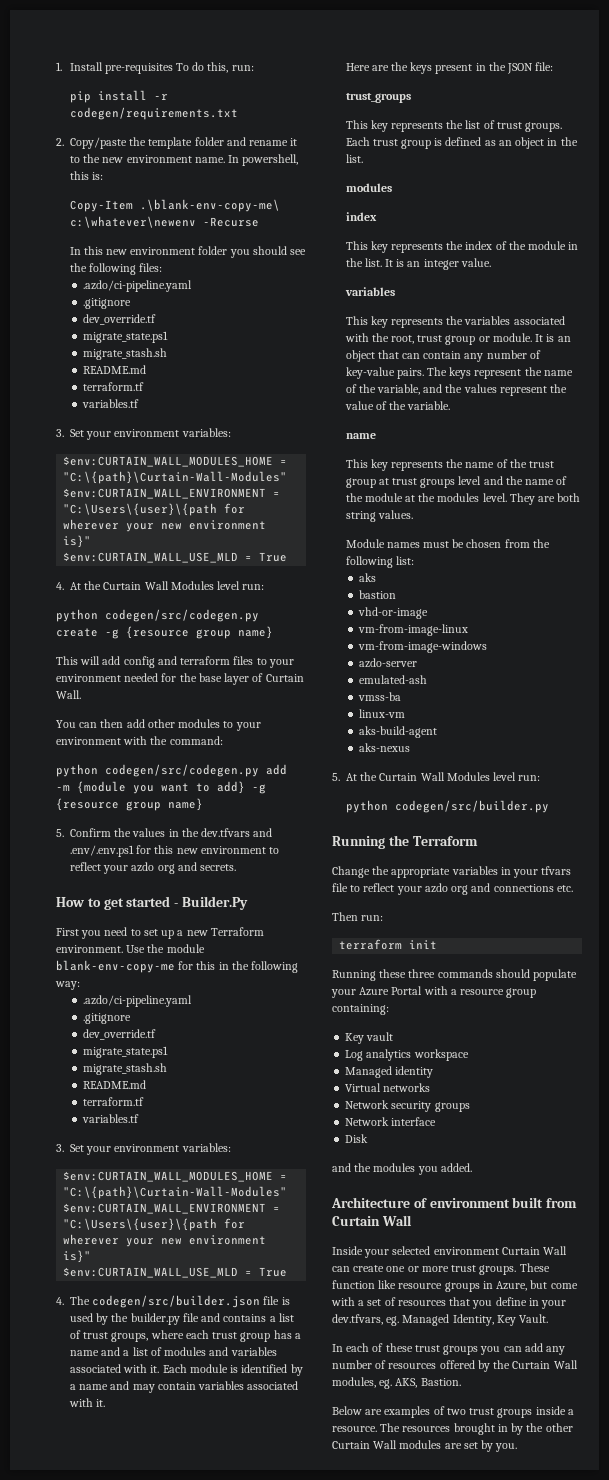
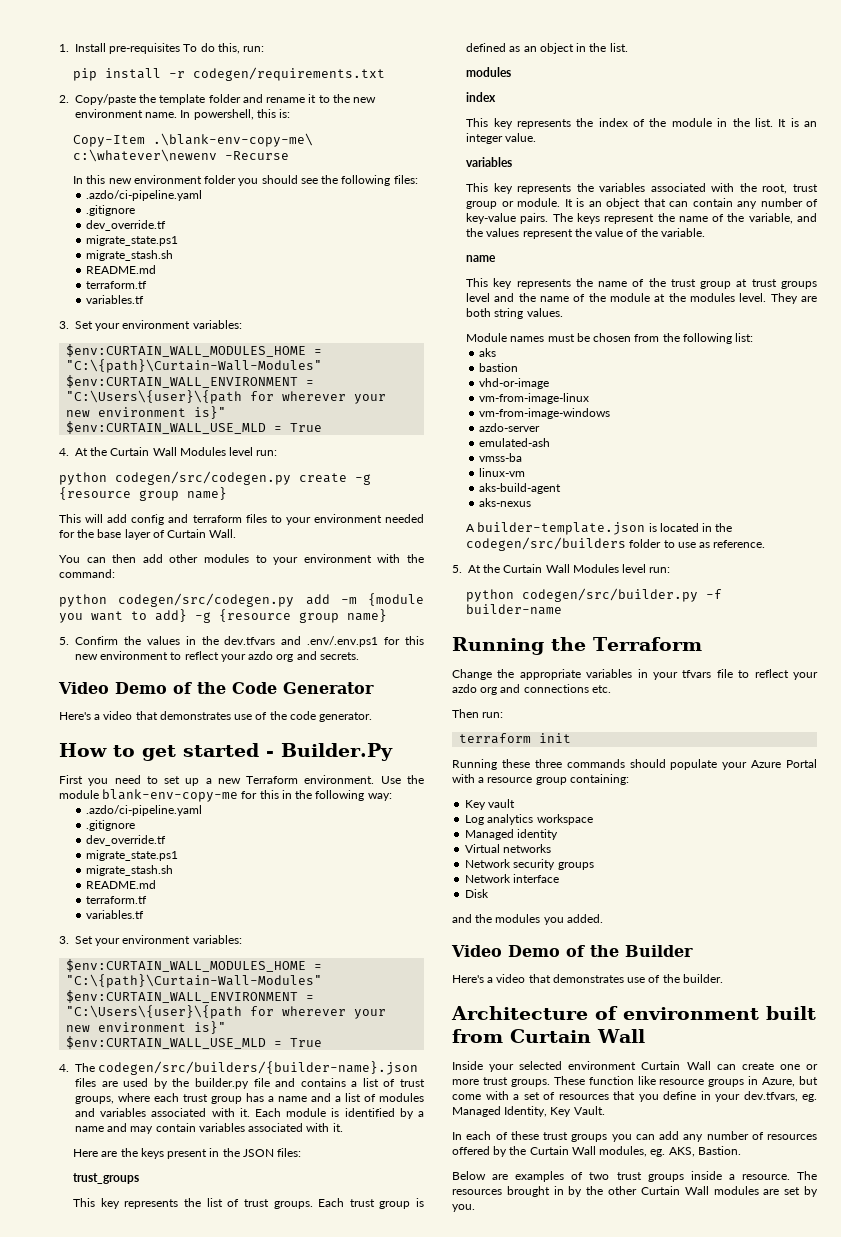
(237, 867) none -> [58,682,374,694] [59,711,373,722] // Video Demo of the Code Generator // Here's a video that demonstrates use of the code generator.
[92,1295,290,1308] codegen/src/builder.json file is -> [98,1061,419,1075] [75,1078,118,1087] codegen/src/builders/{builder-name}.json files are
[535,62,554,71] file: -> [277,1148,302,1157] files:
(410, 747) none -> [466,522,733,535] [466,537,766,551] // A builder-template.json is located in the codegen/src/builders folder to use as reference.
(549, 806) none -> [706,589,723,599] [466,604,563,615] -f builder-name
(472, 1167) none -> [451,945,693,957] [452,974,723,983] // Video Demo of the Builder // Here's a video that demonstrates use of the builder.

